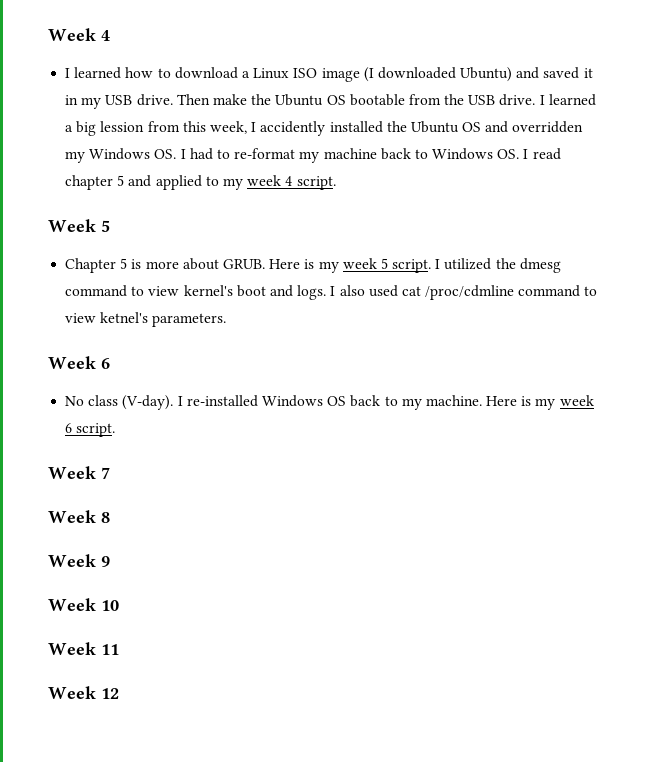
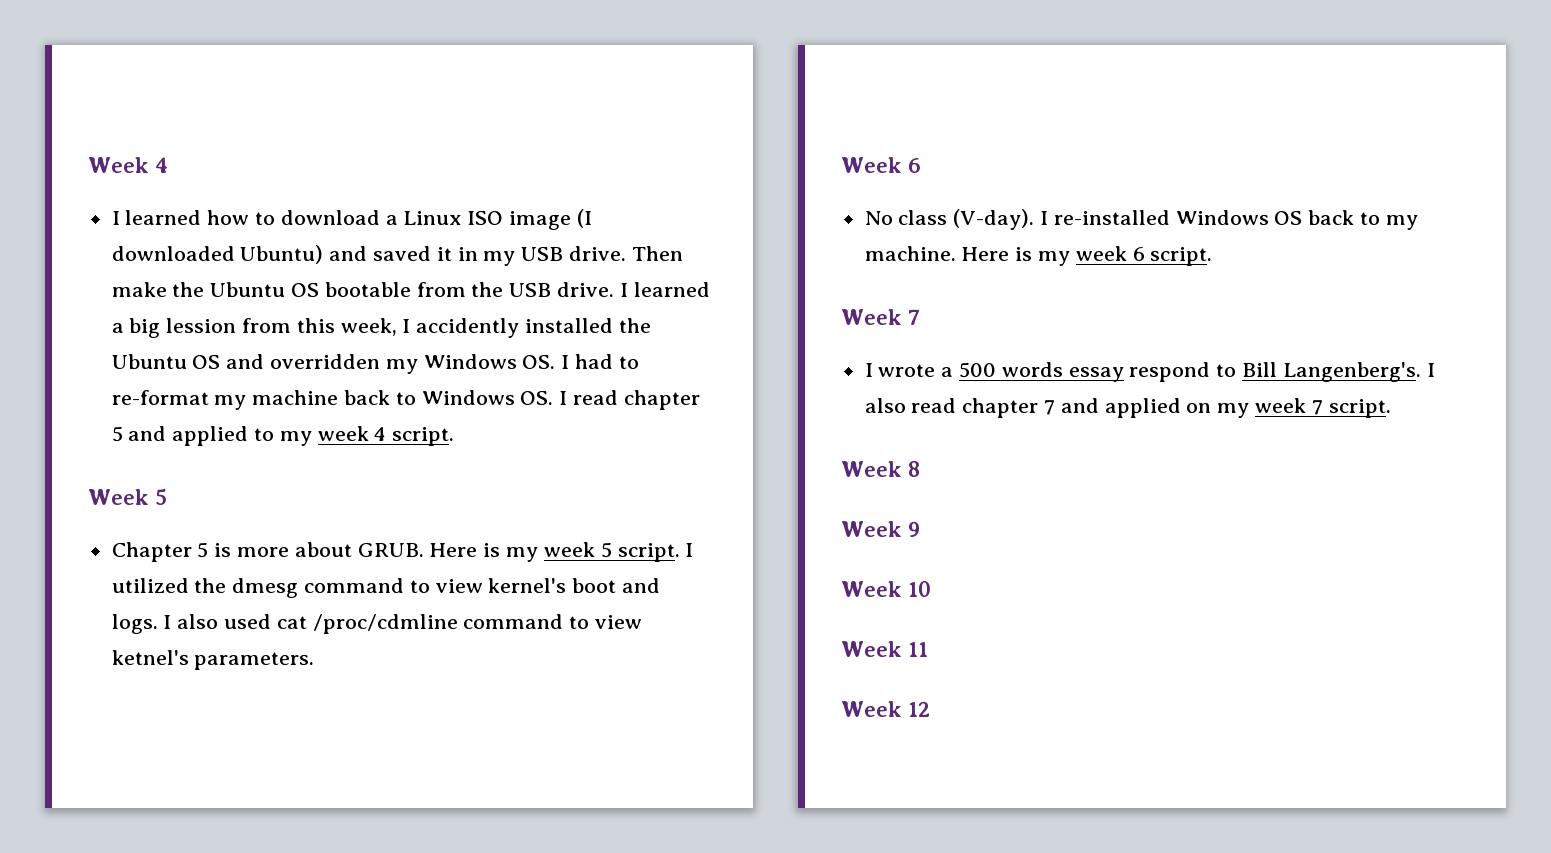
(110, 473) none -> [864,362,1435,382] [864,398,1391,418] // I wrote a 500 words essay respond to Bill Langenberg's. I also read chapter 7 and applied on my week 7 script.

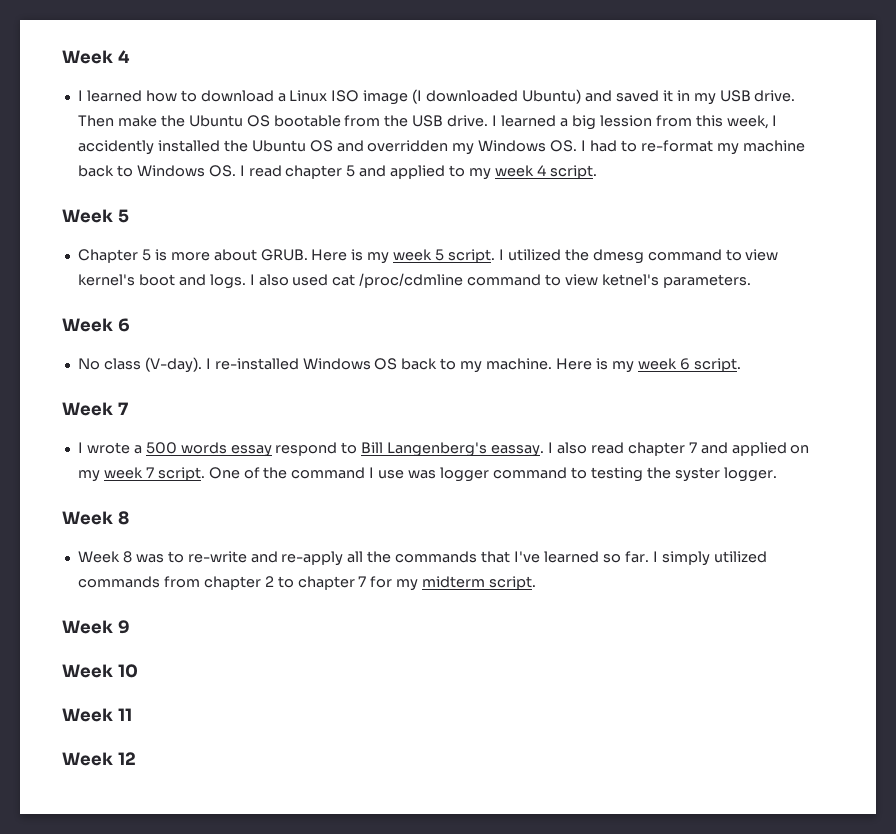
[1282,362,1421,382] Langenberg's. -> [387,442,545,457] Langenberg's eassay.
[841,461,921,477] // Week 8 -> [208,467,777,482] [62,511,129,525] [77,551,767,566] [77,576,537,591] One of the command I use was logger command to testing the syster logger. // Week 8 // Week 8 was to re-write and re-apply all the commands that I've learned so far. I simply utilized commands from chapter 2 to chapter 7 for my midterm script.

